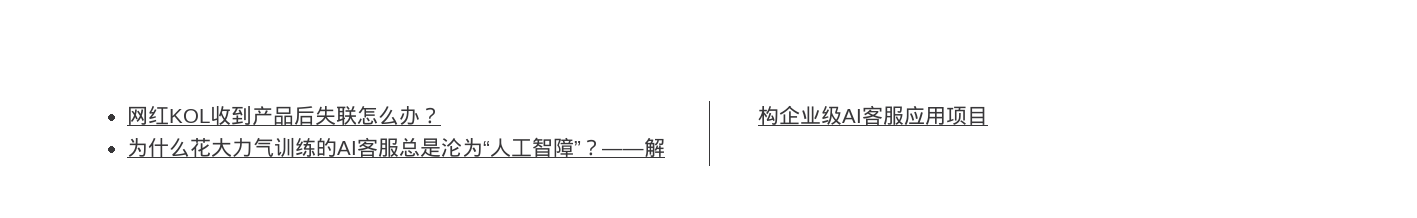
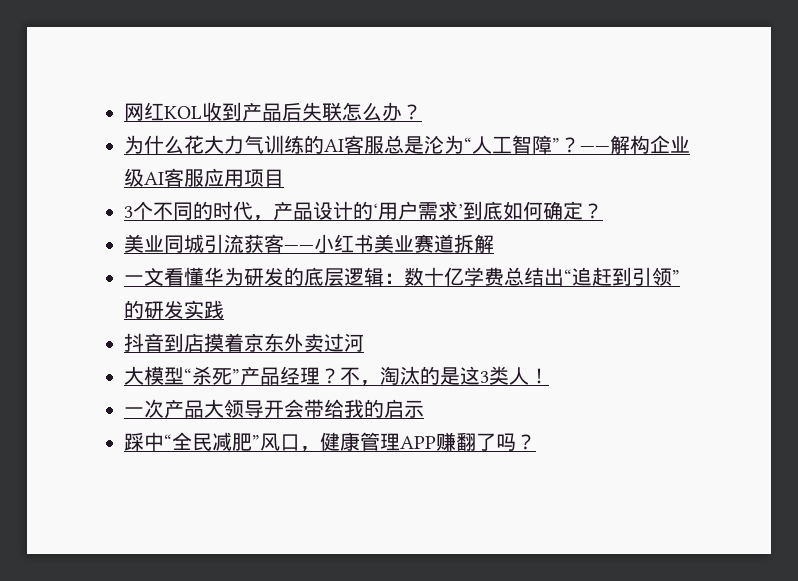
(988, 115) none -> [124,201,603,221] [124,234,494,253] [124,267,680,287] [124,300,224,319] [124,333,364,352] [124,366,549,386] [124,399,424,418] [124,432,536,452] // 3个不同的时代，产品设计的‘用户需求’到底如何确定？ // 美业同城引流获客——小红书美业赛道拆解 // 一文看懂华为研发的底层逻辑：数十亿学费总结出“追赶到引领”的研发实践 // 抖音到店摸着京东外卖过河 // 大模型“杀死”产品经理？不，淘汰的是这3类人！ // 一次产品大领导开会带给我的启示 // 踩中“全民减肥”风口，健康管理APP赚翻了吗？

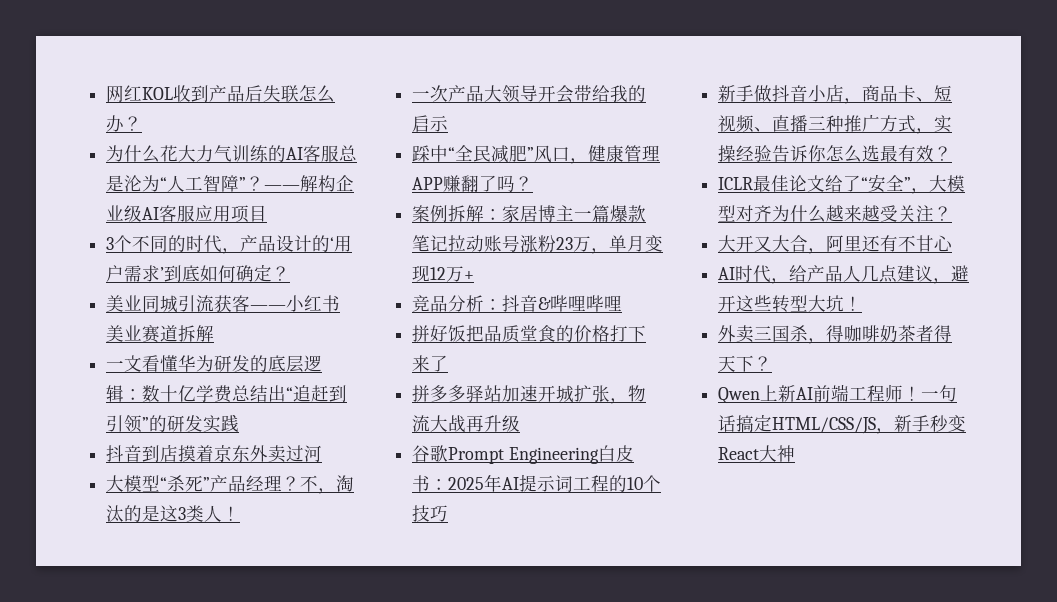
(536, 442) none -> [412,205,647,223] [412,235,664,254] [412,265,475,282] [412,295,623,312] [412,325,647,343] [412,355,449,372] [412,385,647,404] [412,415,521,433] [412,445,634,464] [412,474,662,492] [412,505,449,522] [718,85,953,104] [718,114,953,134] [718,145,953,163] [718,174,966,194] [718,205,953,223] [718,235,954,254] [718,265,970,284] [718,295,863,313] [718,325,953,344] [718,355,773,372] [718,384,958,404] [718,414,967,434] [718,445,796,462] // 案例拆解：家居博主一篇爆款笔记拉动账号涨粉23万，单月变现12万+ // 竞品分析：抖音&哔哩哔哩 // 拼好饭把品质堂食的价格打下来了 // 拼多多驿站加速开城扩张，物流大战再升级 // 谷歌Prompt Engineering白皮书：2025年AI提示词工程的10个技巧 // 新手做抖音小店，商品卡、短视频、直播三种推广方式，实操经验告诉你怎么选最有效？ // ICLR最佳论文给了“安全”，大模型对齐为什么越来越受关注？ // 大开又大合，阿里还有不甘心 // AI时代，给产品人几点建议，避开这些转型大坑！ // 外卖三国杀，得咖啡奶茶者得天下？ // Qwen上新AI前端工程师！一句话搞定HTML/CSS/JS，新手秒变React大神

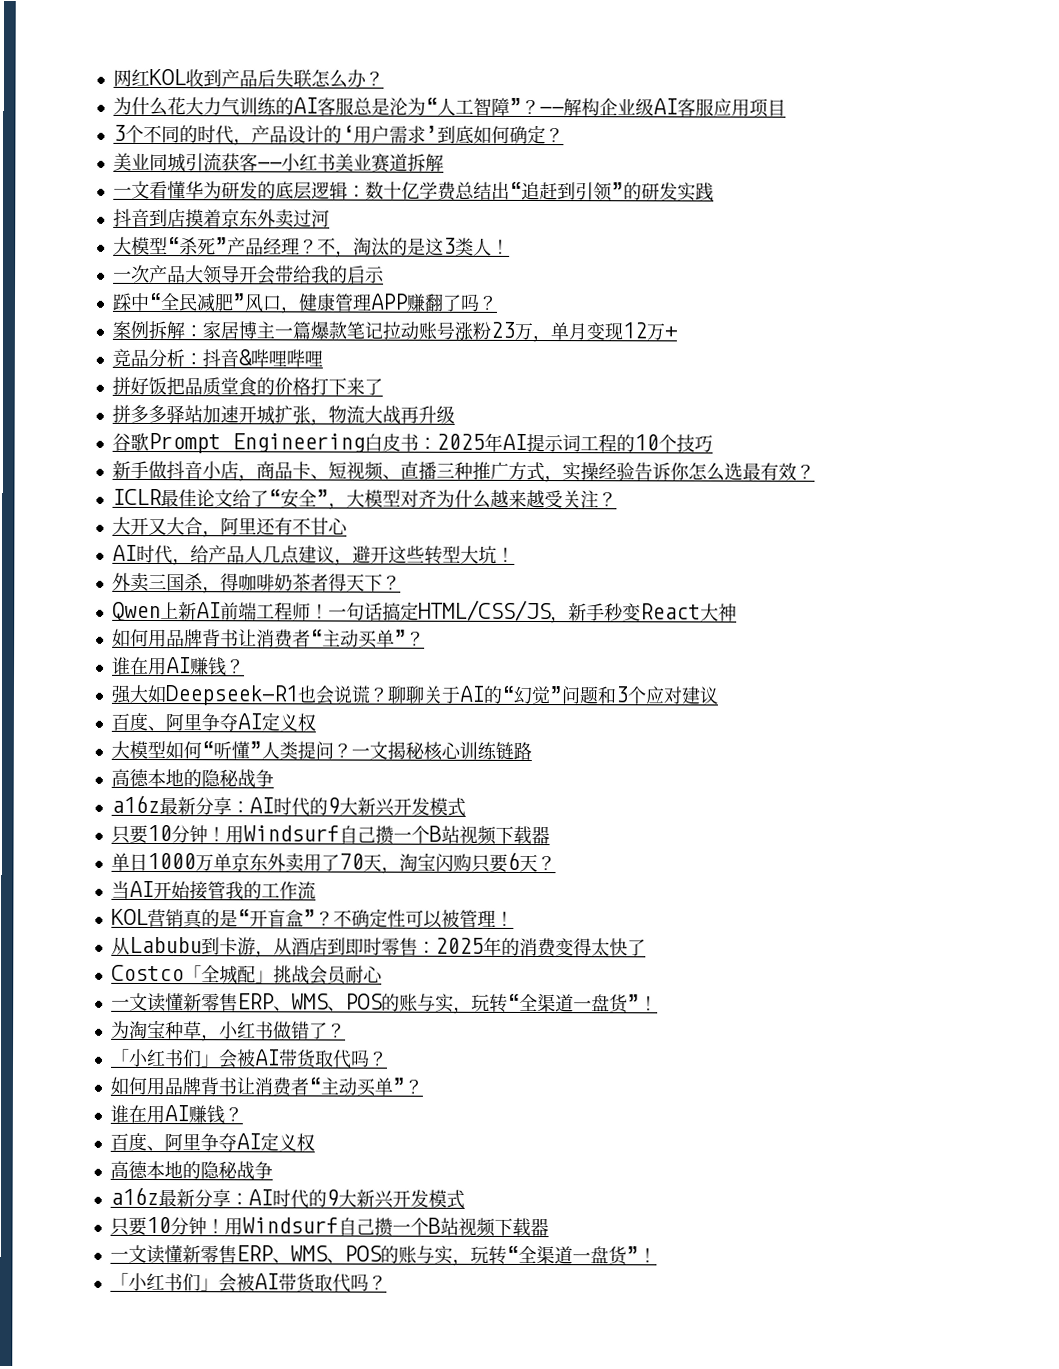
(796, 453) none -> [111,628,425,649] [111,656,245,677] [110,684,718,706] [110,712,316,732] [110,740,532,761] [110,768,274,789] [110,794,466,817] [110,824,550,845] [110,851,556,874] [110,880,316,901] [110,908,514,929] [110,936,646,958] [110,964,383,985] [110,992,658,1014] [110,1019,346,1042] [110,1048,388,1069] [109,1076,423,1097] [109,1104,243,1125] [109,1132,315,1152] [109,1160,273,1181] [109,1186,465,1209] [109,1216,549,1237] [109,1244,657,1266] [109,1272,387,1293] // 如何用品牌背书让消费者“主动买单”？ // 谁在用AI赚钱？ // 强大如Deepseek-R1也会说谎？聊聊关于AI的“幻觉”问题和3个应对建议 // 百度、阿里争夺AI定义权 // 大模型如何“听懂”人类提问？一文揭秘核心训练链路 // 高德本地的隐秘战争 // a16z最新分享：AI时代的9大新兴开发模式 // 只要10分钟！用Windsurf自己攒一个B站视频下载器 // 单日1000万单京东外卖用了70天，淘宝闪购只要6天？ // 当AI开始接管我的工作流 // KOL营销真的是“开盲盒”？不确定性可以被管理！ // 从Labubu到卡游，从酒店到即时零售：2025年的消费变得太快了 // Costco「全城配」挑战会员耐心 // 一文读懂新零售ERP、WMS、POS的账与实，玩转“全渠道一盘货”！ // 为淘宝种草，小红书做错了？ // 「小红书们」会被AI带货取代吗？ // 如何用品牌背书让消费者“主动买单”？ // 谁在用AI赚钱？ // 百度、阿里争夺AI定义权 // 高德本地的隐秘战争 // a16z最新分享：AI时代的9大新兴开发模式 // 只要10分钟！用Windsurf自己攒一个B站视频下载器 // 一文读懂新零售ERP、WMS、POS的账与实，玩转“全渠道一盘货”！ // 「小红书们」会被AI带货取代吗？

